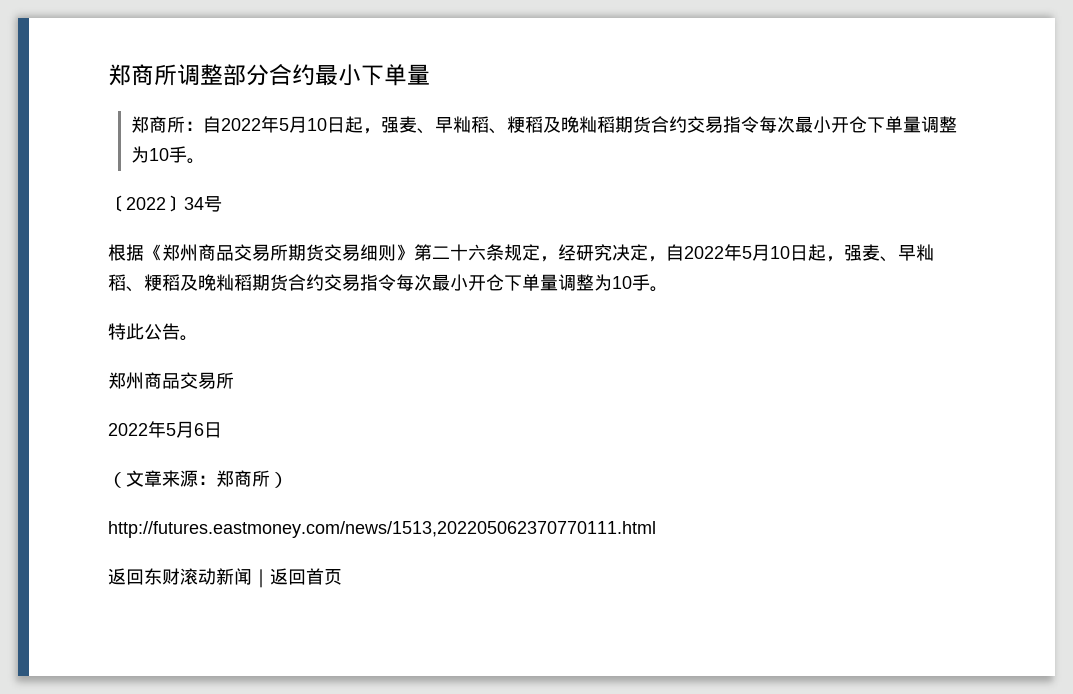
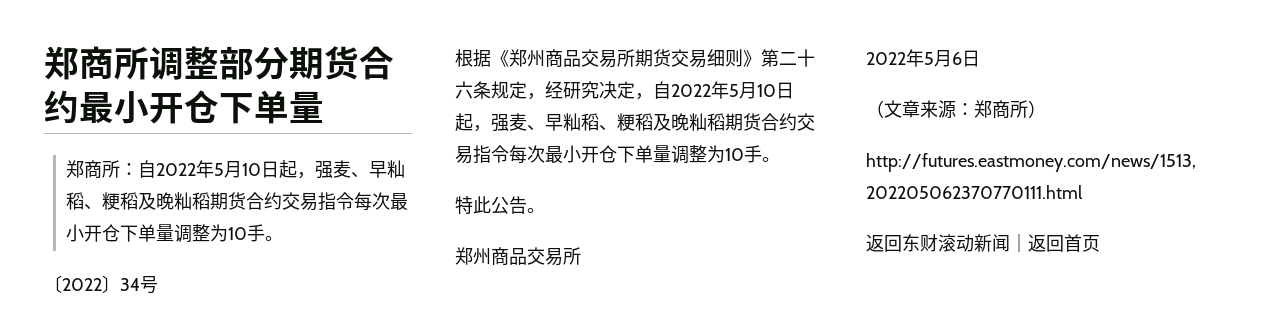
(269, 75) none -> [289,46,359,80] 期货
(361, 75) none -> [149,90,219,124] 开仓

